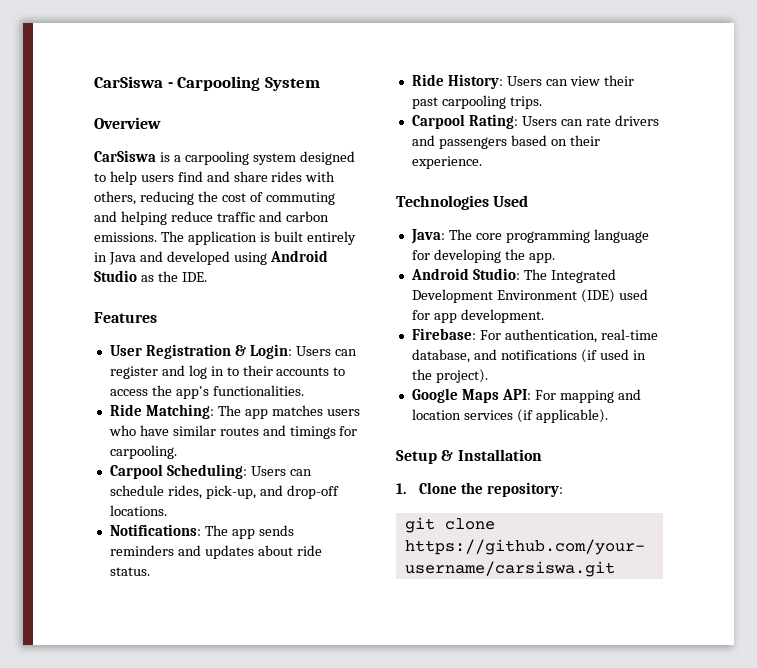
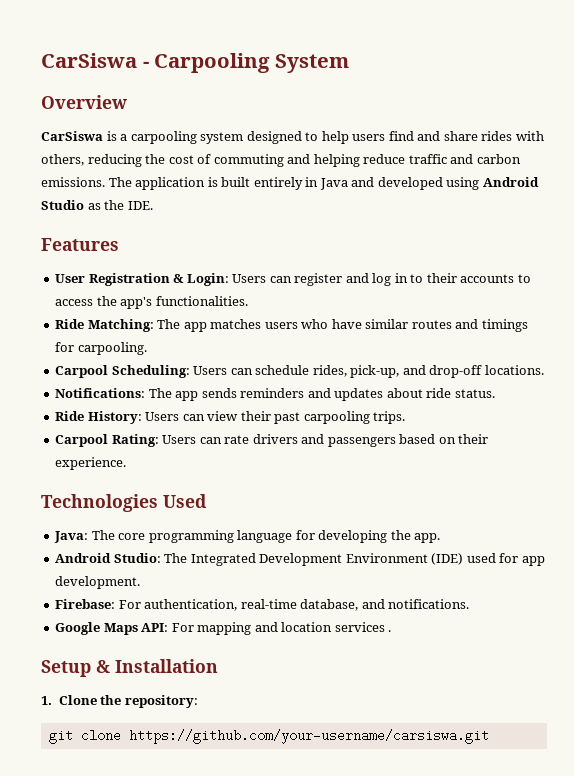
[500,349,646,363] [411,369,488,383] notifications (if used in the project). -> [388,599,470,609] notifications.
[516,409,608,423] (if applicable). -> [388,630,392,632] .

